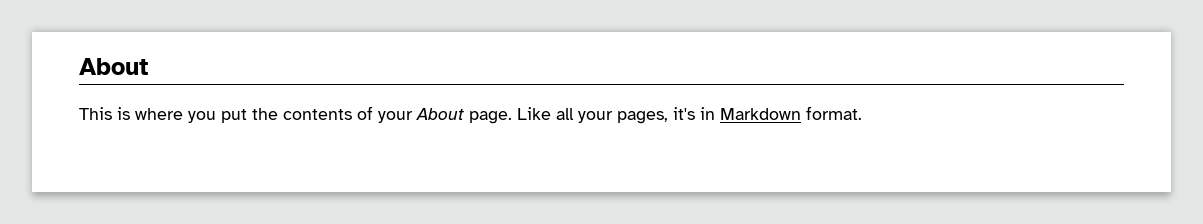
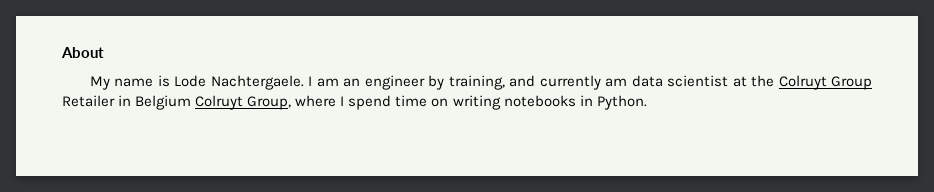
[79,106,862,124] This is where you put the contents of your About page. Like all your pages, it's in Markdown format. -> [89,75,872,90] [62,95,647,110] My name is Lode Nachtergaele. I am an engineer by training, and currently am data scientist at the Colruyt Group Retailer in Belgium Colruyt Group, where I spend time on writing notebooks in Python.

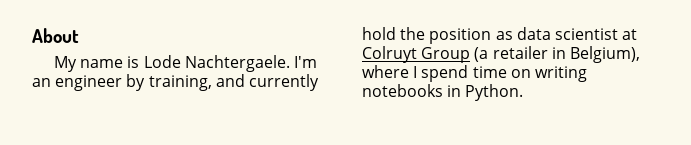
[308,76,339,87] I am -> [294,56,318,68] I'm
[605,78,628,87] am -> [362,27,513,44] hold the position as
[751,75,775,87] the -> (638, 34) none
[62,95,292,110] Retailer in Belgium Colruyt Group, -> [474,46,640,63] (a retailer in Belgium),

